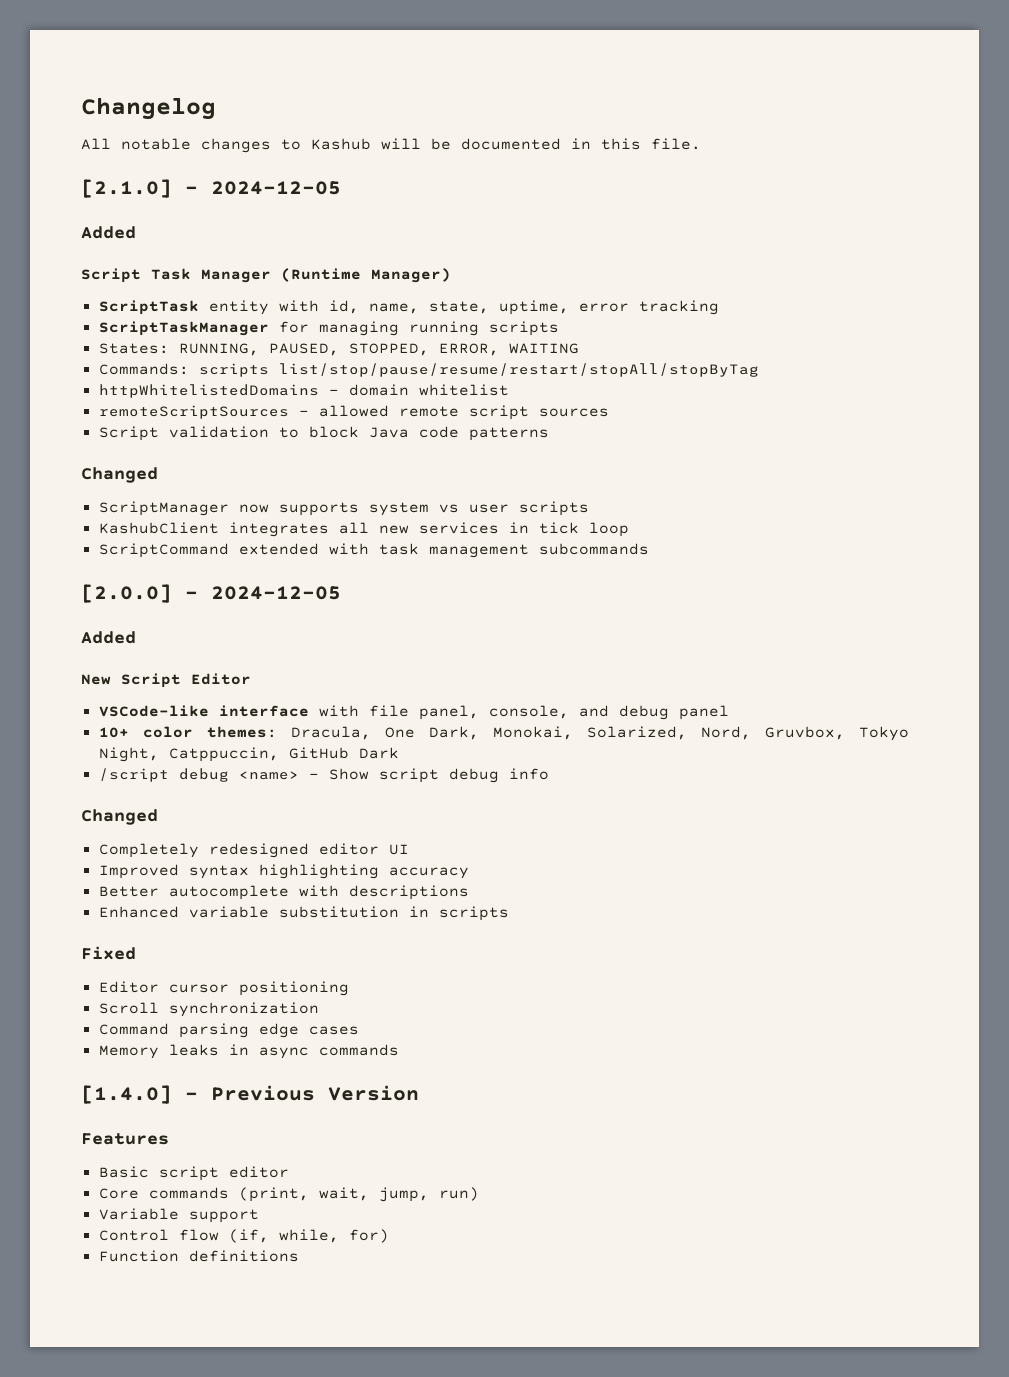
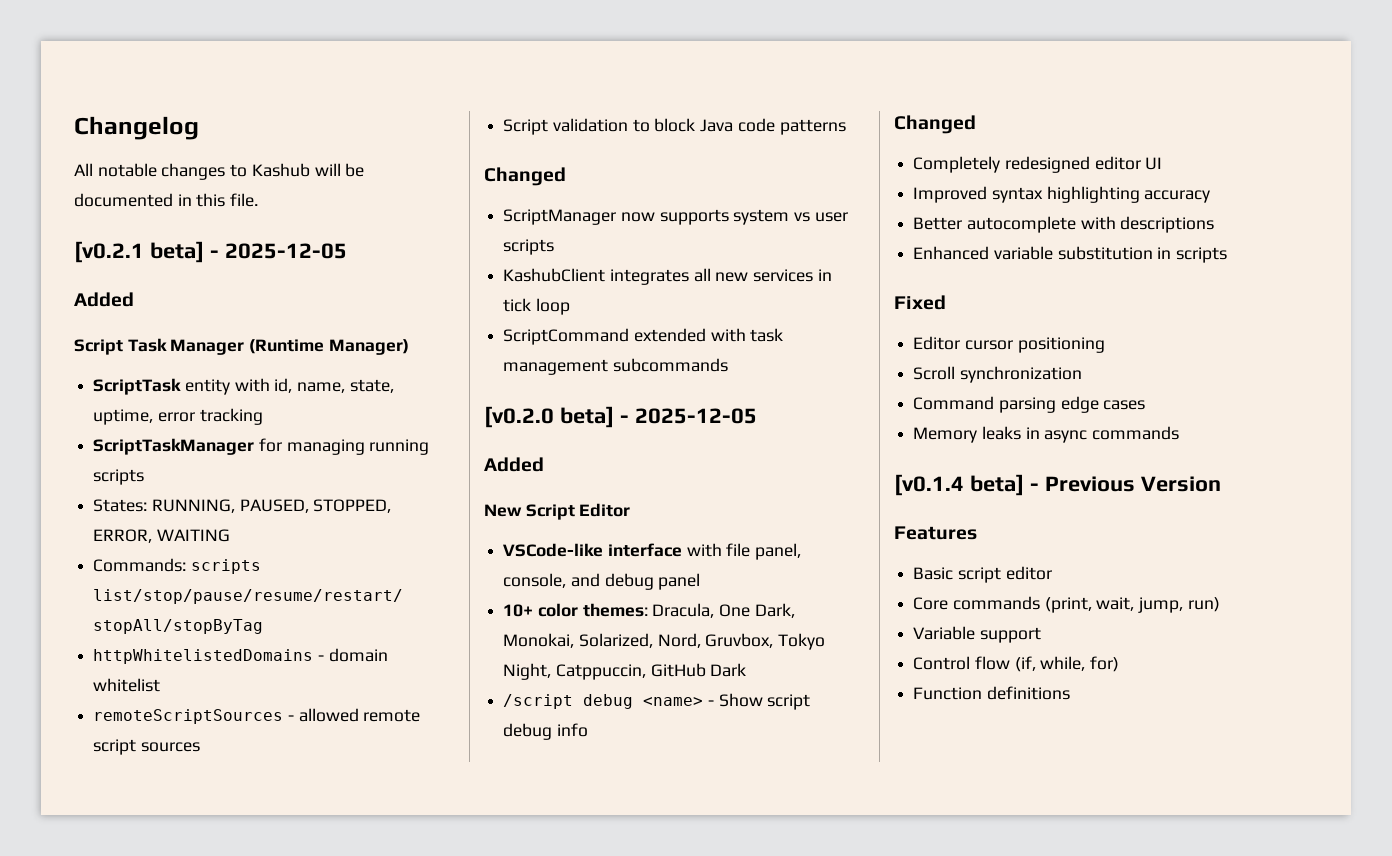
[81,179,341,198] [2.1.0] - 2024-12-05 -> [74,241,347,263] [v0.2.1 beta] - 2025-12-05
[81,584,341,603] [2.0.0] - 2024-12-05 -> [484,406,757,428] [v0.2.0 beta] - 2025-12-05
[81,1085,172,1104] [1.4.0] -> [894,474,1024,496] [v0.1.4 beta]

